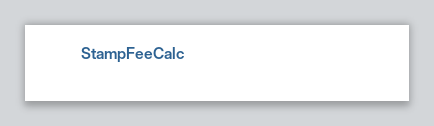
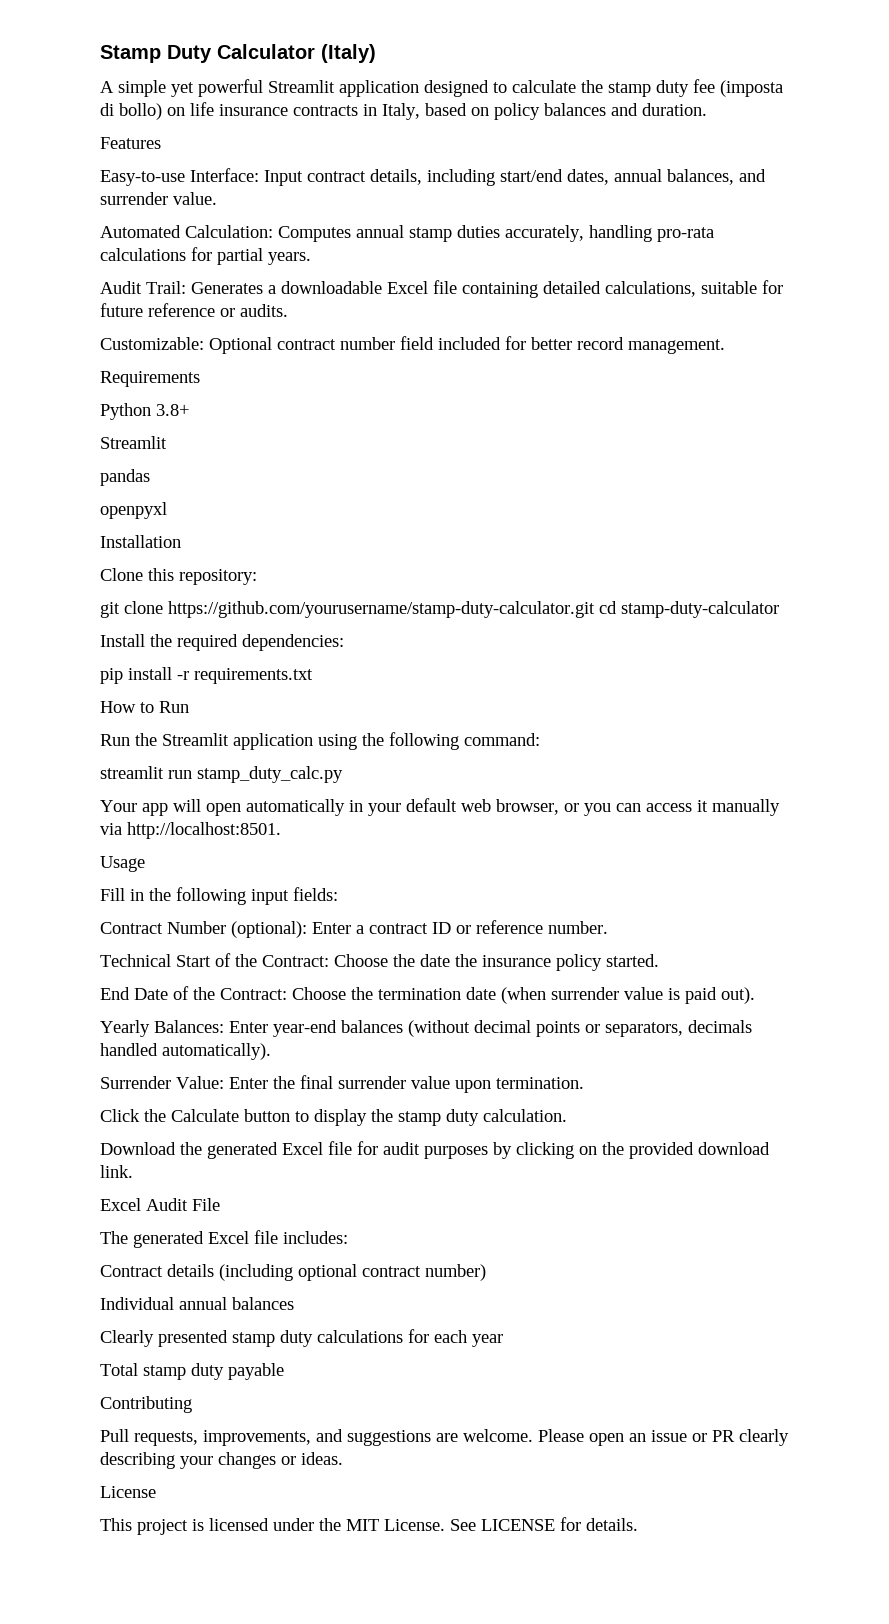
[81,47,184,63] StampFeeCalc -> [100,44,376,63] [100,79,783,97] [100,102,707,120] [100,137,161,149] [100,168,766,186] [100,192,217,205] [100,225,714,242] [100,247,311,265] [100,280,783,298] [100,303,288,317] [100,336,725,354] [100,371,200,387] [100,403,189,420] [100,436,167,449] [100,469,150,486] [100,502,167,519] [100,535,181,548] [100,568,257,585] [100,601,779,618] [100,634,344,651] [100,667,313,684] [100,701,189,713] [100,732,540,750] [100,766,343,783] [100,798,780,816] [100,822,281,839] [100,856,145,872] [100,887,338,905] [100,920,608,938] [100,953,659,971] [100,986,755,1004] [100,1020,752,1037] [100,1043,271,1060] [100,1075,584,1093] [100,1109,567,1126] [100,1141,770,1159] [100,1165,133,1178] [100,1198,220,1211] [100,1230,348,1248] [100,1264,486,1281] [100,1297,294,1310] [100,1329,503,1347] [100,1363,284,1380] [100,1396,192,1413] [100,1429,789,1446] [100,1452,343,1469] [100,1486,156,1498] [100,1517,638,1535] Stamp Duty Calculator (Italy) // A simple yet powerful Streamlit application designed to calculate the stamp duty fee (imposta di bollo) on life insurance contracts in Italy, based on policy balances and duration. // Features // Easy-to-use Interface: Input contract details, including start/end dates, annual balances, and surrender value. // Automated Calculation: Computes annual stamp duties accurately, handling pro-rata calculations for partial years. // Audit Trail: Generates a downloadable Excel file containing detailed calculations, suitable for future reference or audits. // Customizable: Optional contract number field included for better record management. // Requirements // Python 3.8+ // Streamlit // pandas // openpyxl // Installation // Clone this repository: // git clone https://github.com/yourusername/stamp-duty-calculator.git cd stamp-duty-calculator // Install the required dependencies: // pip install -r requirements.txt // How to Run // Run the Streamlit application using the following command: // streamlit run stamp_duty_calc.py // Your app will open automatically in your default web browser, or you can access it manually via http://localhost:8501. // Usage // Fill in the following input fields: // Contract Number (optional): Enter a contract ID or reference number. // Technical Start of the Contract: Choose the date the insurance policy started. // End Date of the Contract: Choose the termination date (when surrender value is paid out). // Yearly Balances: Enter year-end balances (without decimal points or separators, decimals handled automatically). // Surrender Value: Enter the final surrender value upon termination. // Click the Calculate button to display the stamp duty calculation. // Download the generated Excel file for audit purposes by clicking on the provided download link. // Excel Audit File // The generated Excel file includes: // Contract details (including optional contract number) // Individual annual balances // Clearly presented stamp duty calculations for each year // Total stamp duty payable // Contributing // Pull requests, improvements, and suggestions are welcome. Please open an issue or PR clearly describing your changes or ideas. // License // This project is licensed under the MIT License. See LICENSE for details.

